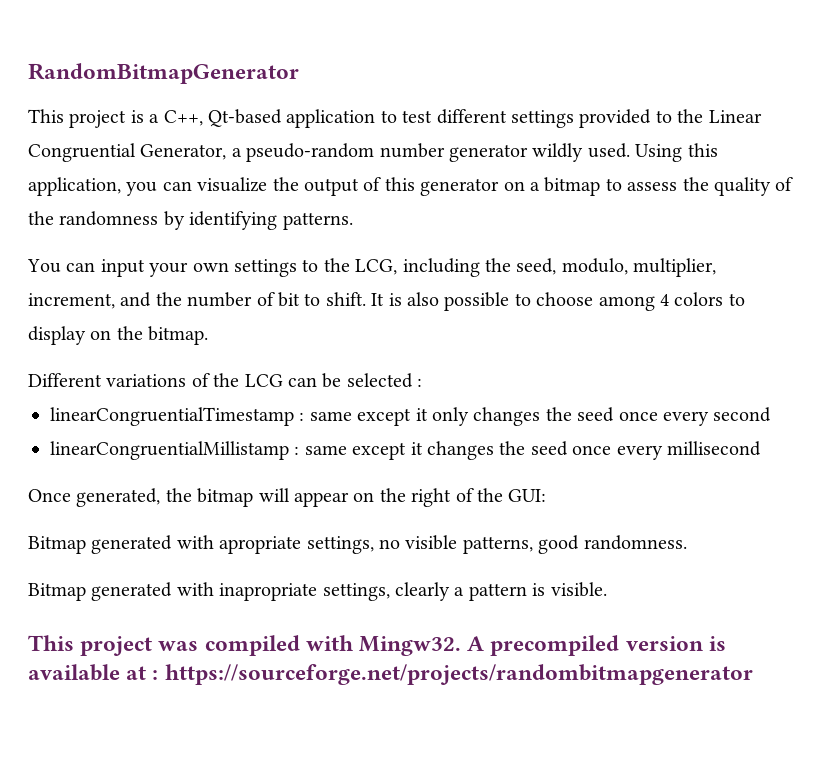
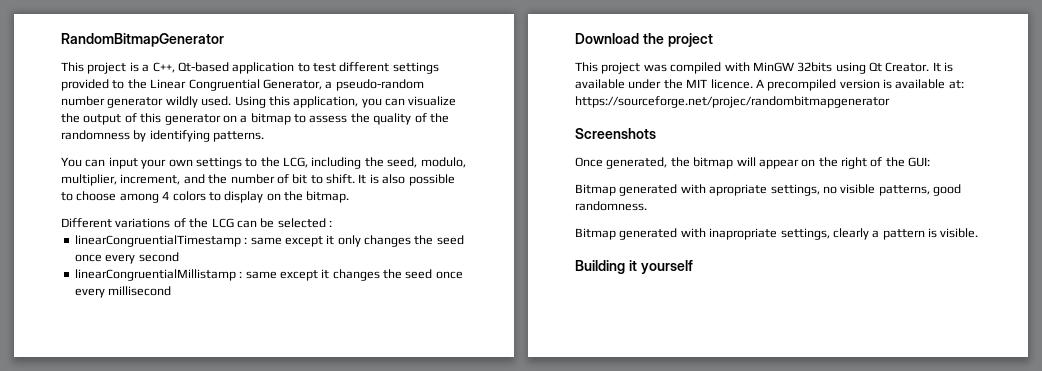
(761, 448) none -> [575,33,713,47] [575,62,954,74] [575,79,964,91] [575,96,890,108] [575,128,656,139] // Download the project // This project was compiled with MinGW 32bits using Qt Creator. It is available under the MIT licence. A precompiled version is available at: https://sourceforge.net/projec/randombitmapgenerator // Screenshots
[28,635,726,656] [28,664,753,685] This project was compiled with Mingw32. A precompiled version is available at : https://sourceforge.net/projects/randombitmapgenerator -> [575,260,693,274] Building it yourself

